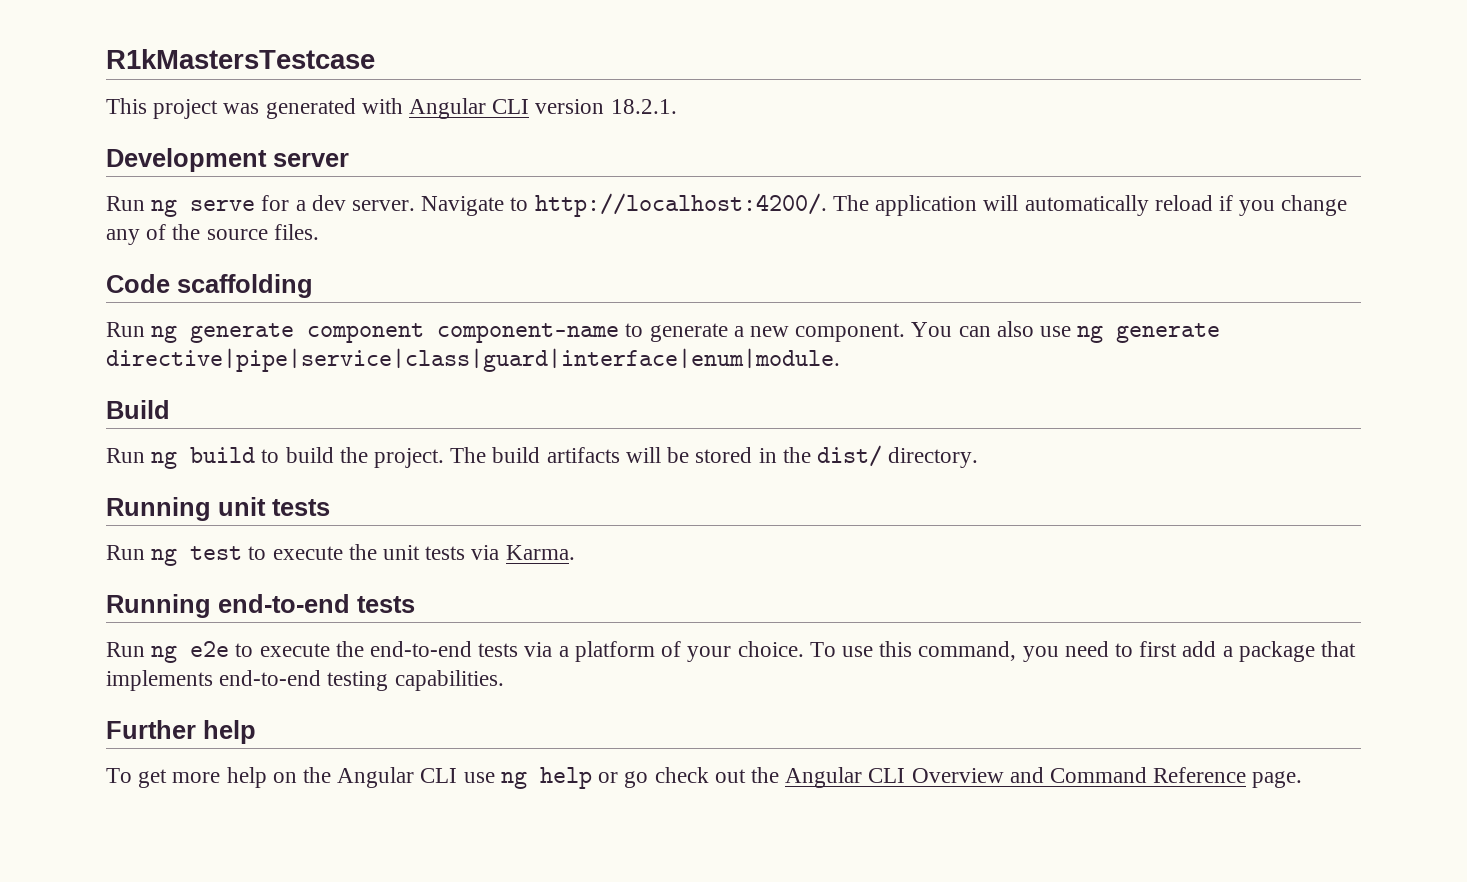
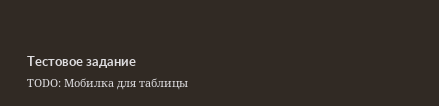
[106,49,375,69] [106,98,677,119] [106,148,349,172] [106,193,1348,217] [106,224,319,245] [106,274,313,298] [106,321,1221,343] [106,348,840,372] [106,400,170,419] [106,445,979,469] [106,497,330,521] [106,544,575,566] [106,594,415,618] [106,641,1357,663] [106,670,504,691] [106,720,256,744] [106,767,1303,789] R1kMastersTestcase // This project was generated with Angular CLI version 18.2.1. // Development server // Run ng serve for a dev server. Navigate to http://localhost:4200/. The application will automatically reload if you change any of the source files. // Code scaffolding // Run ng generate component component-name to generate a new component. You can also use ng generate directive|pipe|service|class|guard|interface|enum|module. // Build // Run ng build to build the project. The build artifacts will be stored in the dist/ directory. // Running unit tests // Run ng test to execute the unit tests via Karma. // Running end-to-end tests // Run ng e2e to execute the end-to-end tests via a platform of your choice. To use this command, you need to first add a package that implements end-to-end testing capabilities. // Further help // To get more help on the Angular CLI use ng help or go check out the Angular CLI Overview and Command Reference page. -> [27,56,137,68] [27,78,188,90] Тестовое задание // TODO: Мобилка для таблицы

